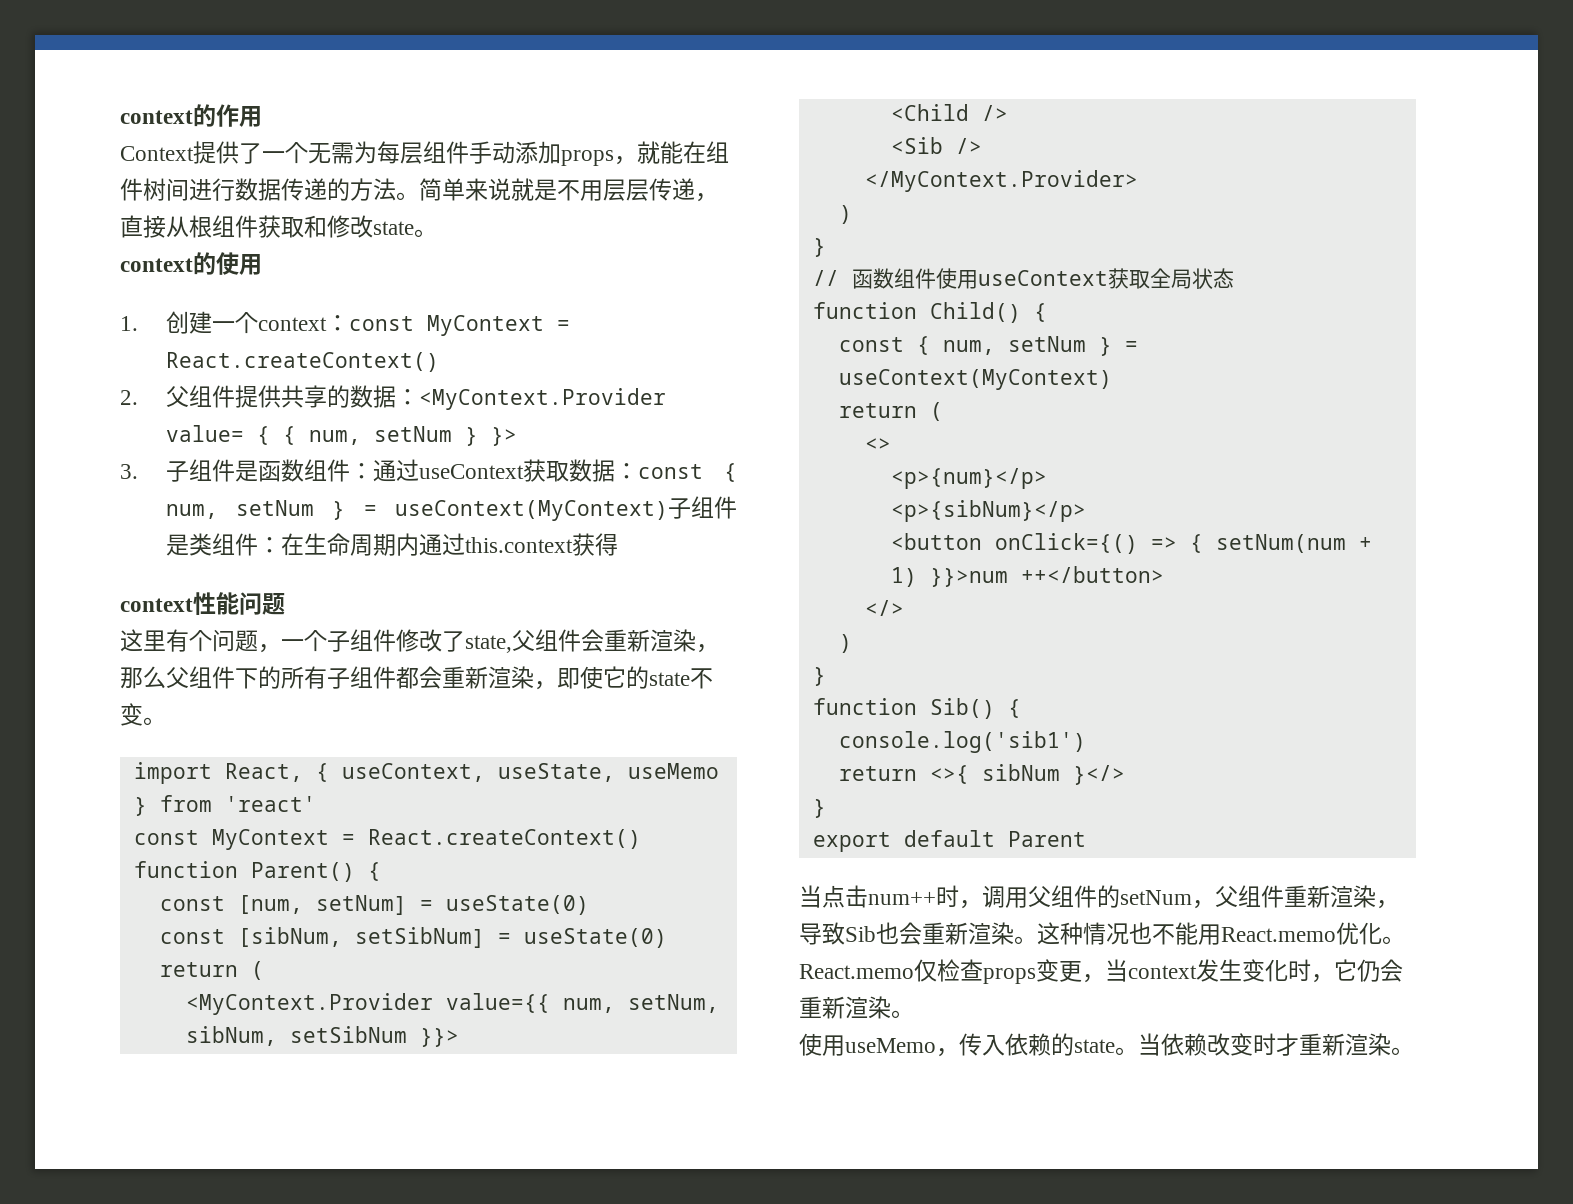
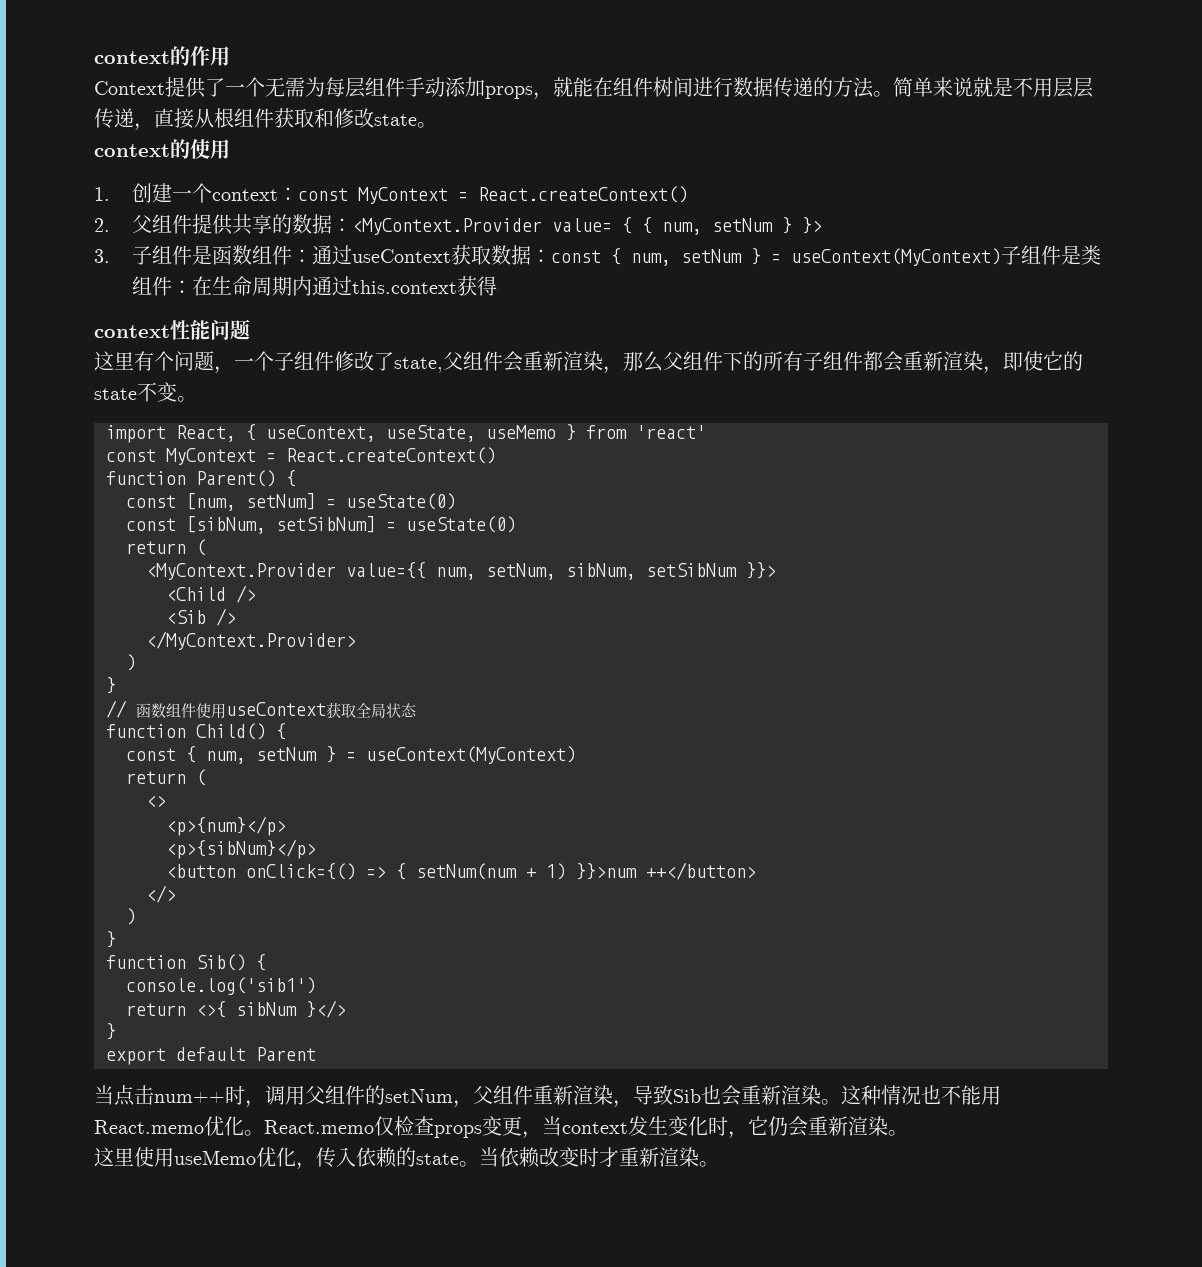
(914, 1014) none -> [94,1147,134,1167] 这里
(936, 1045) none -> [256,1147,296,1167] 优化

